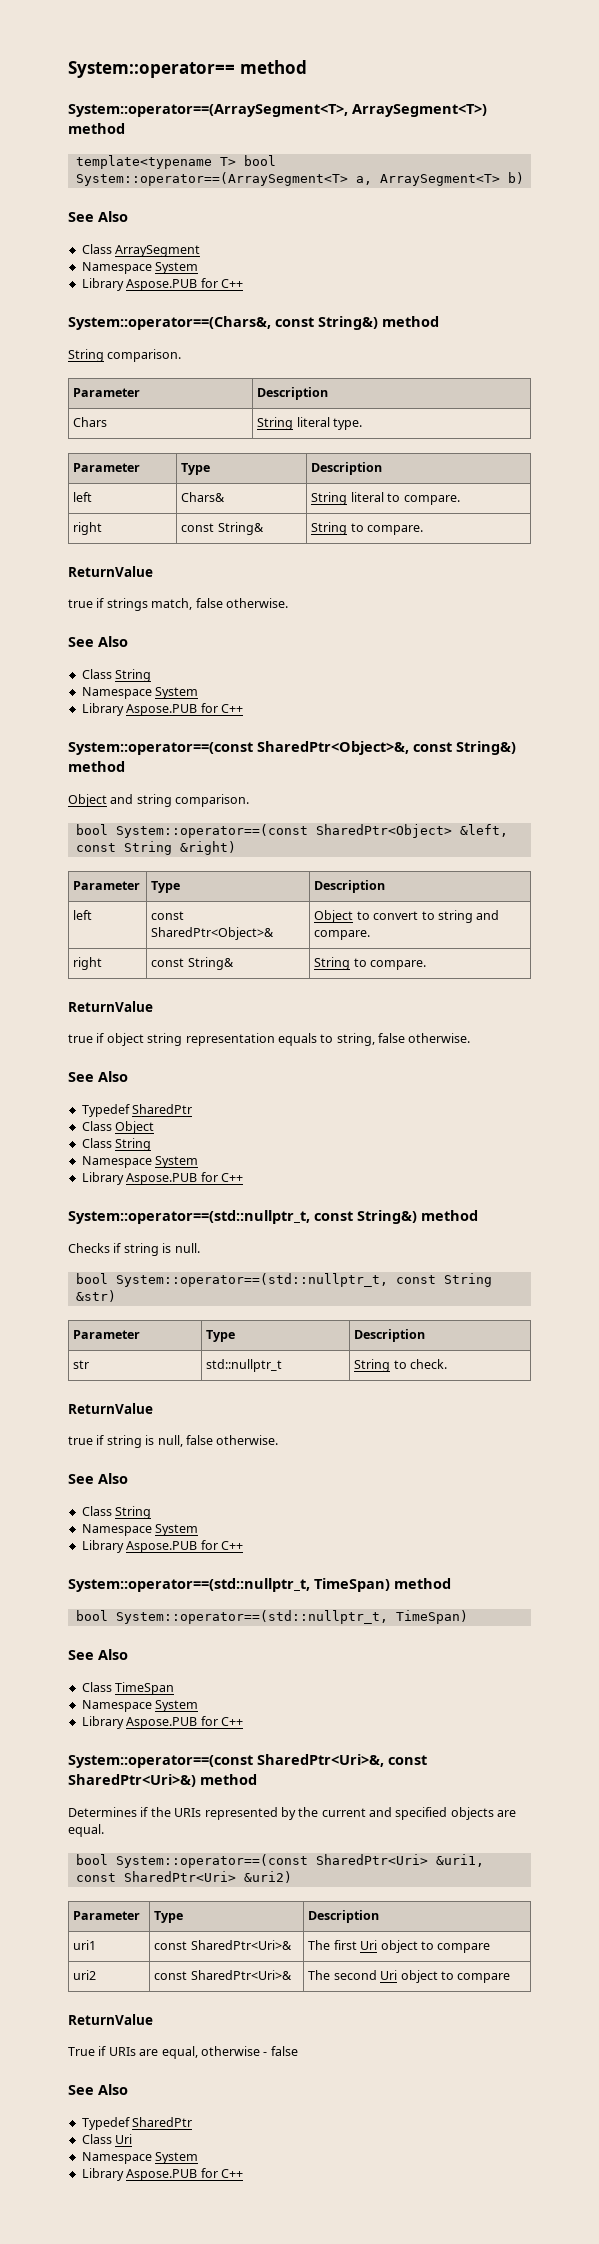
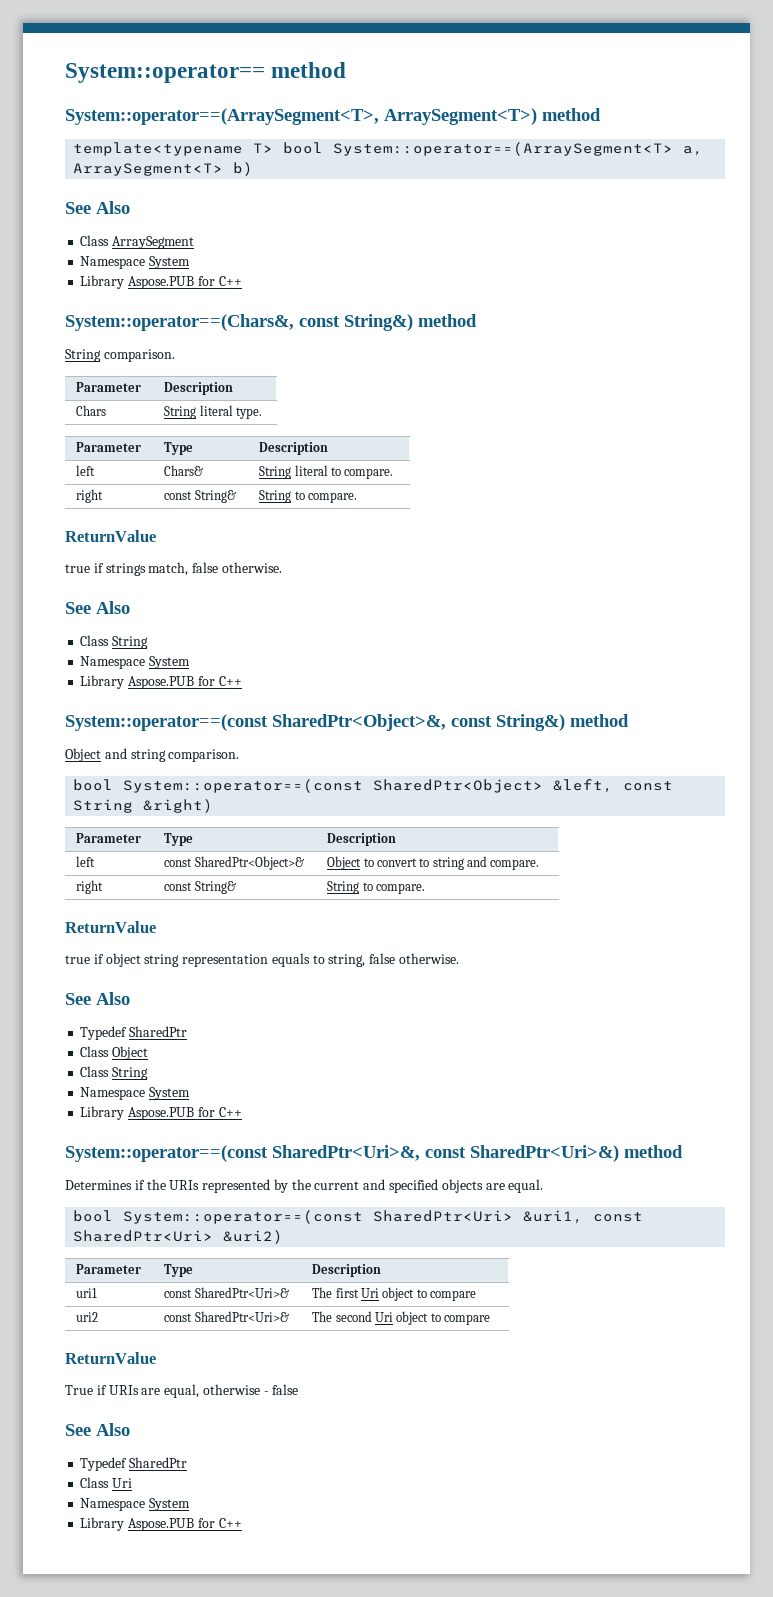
[68,1210,478,1224] [68,1243,200,1256] [75,1273,492,1287] [75,1290,116,1302] [73,1330,141,1339] [206,1330,236,1342] [354,1329,426,1342] [73,1360,90,1369] [206,1359,283,1372] [354,1359,448,1372] [68,1403,153,1414] [68,1435,279,1448] [68,1473,128,1484] [81,1506,152,1519] [81,1524,199,1536] [81,1540,243,1553] [68,1578,451,1592] [75,1610,468,1624] [68,1649,128,1660] [81,1682,175,1695] [81,1700,199,1712] [81,1716,243,1729] // System::operator==(std::nullptr_t, const String&) method // Checks if string is null. // bool System::operator==(std::nullptr_t, const String &str) // Parameter | Type | Description // str | std::nullptr_t | String to check. // ReturnValue // true if string is null, false otherwise. // See Also // Class String // Namespace System // Library Aspose.PUB for C++ // System::operator==(std::nullptr_t, TimeSpan) method // bool System::operator==(std::nullptr_t, TimeSpan) // See Also // Class TimeSpan // Namespace System // Library Aspose.PUB for C++ -> (242, 1112) none

